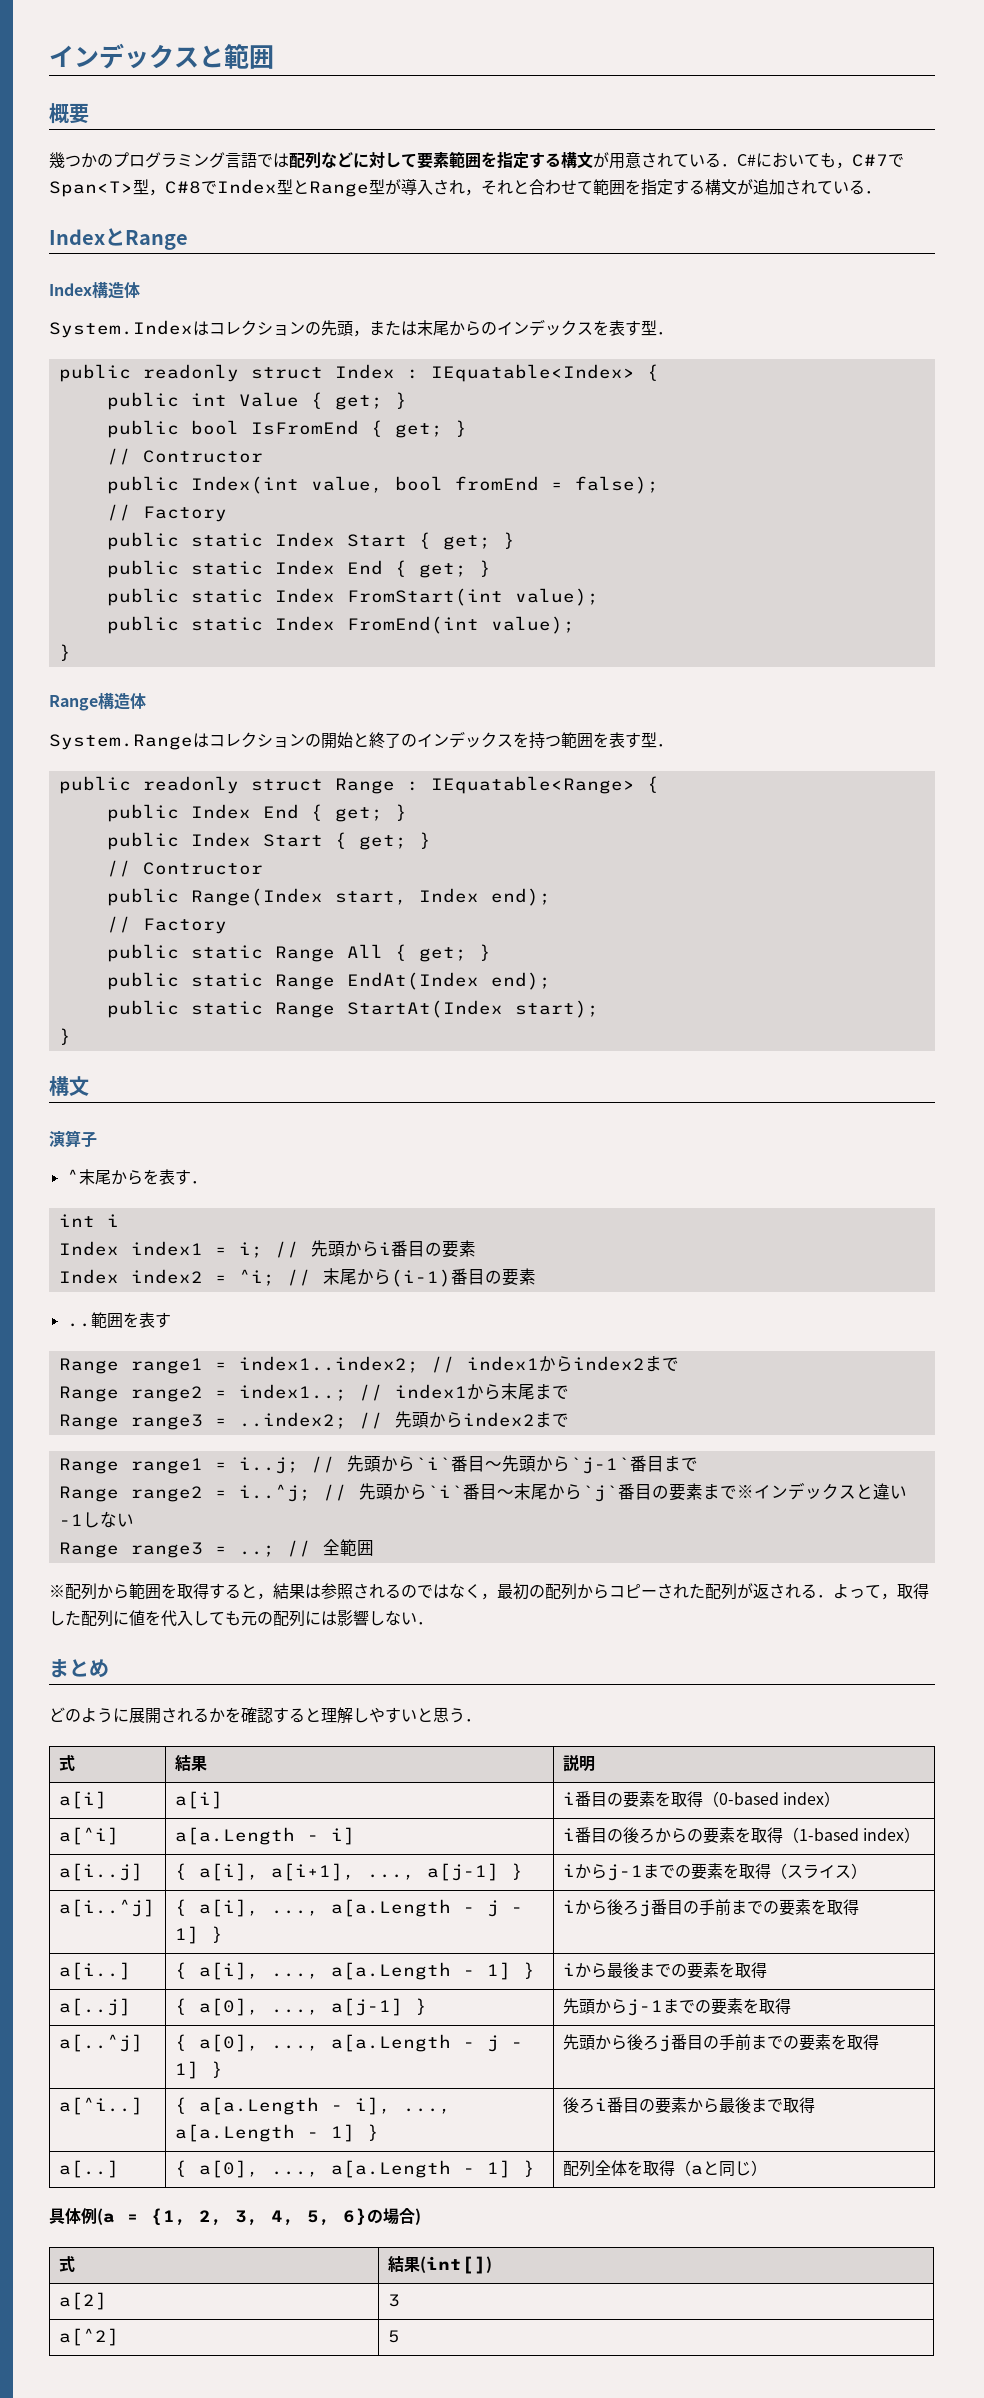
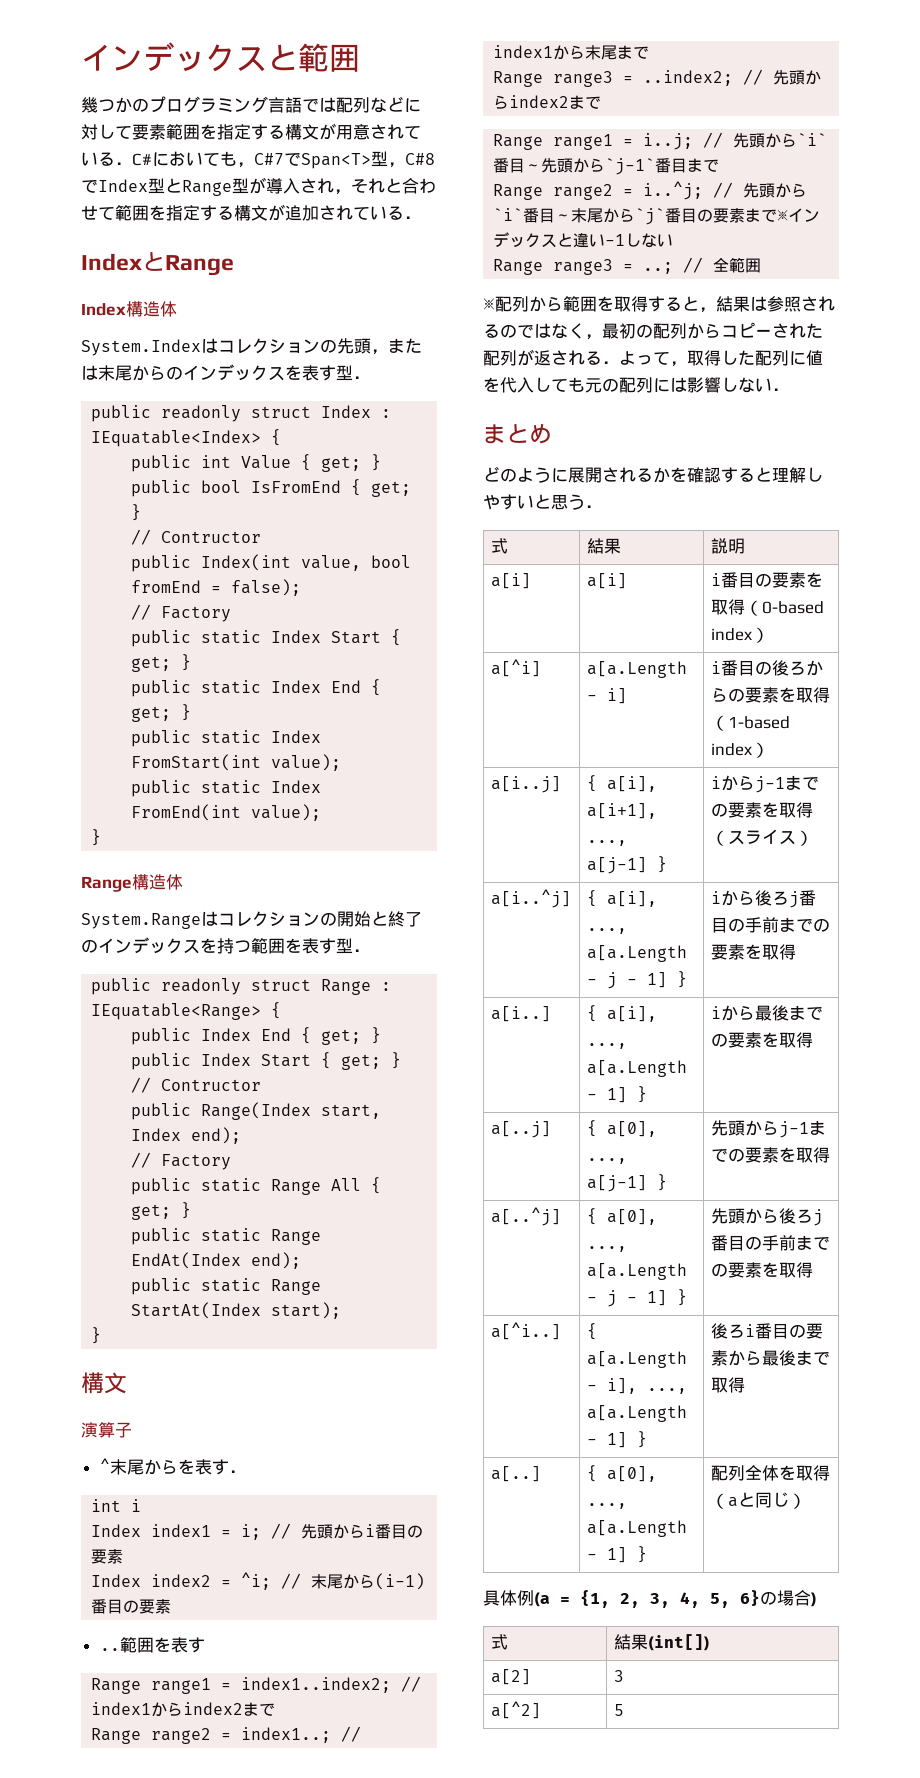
[49,103,89,124] // 概要 -> (360, 58) none

